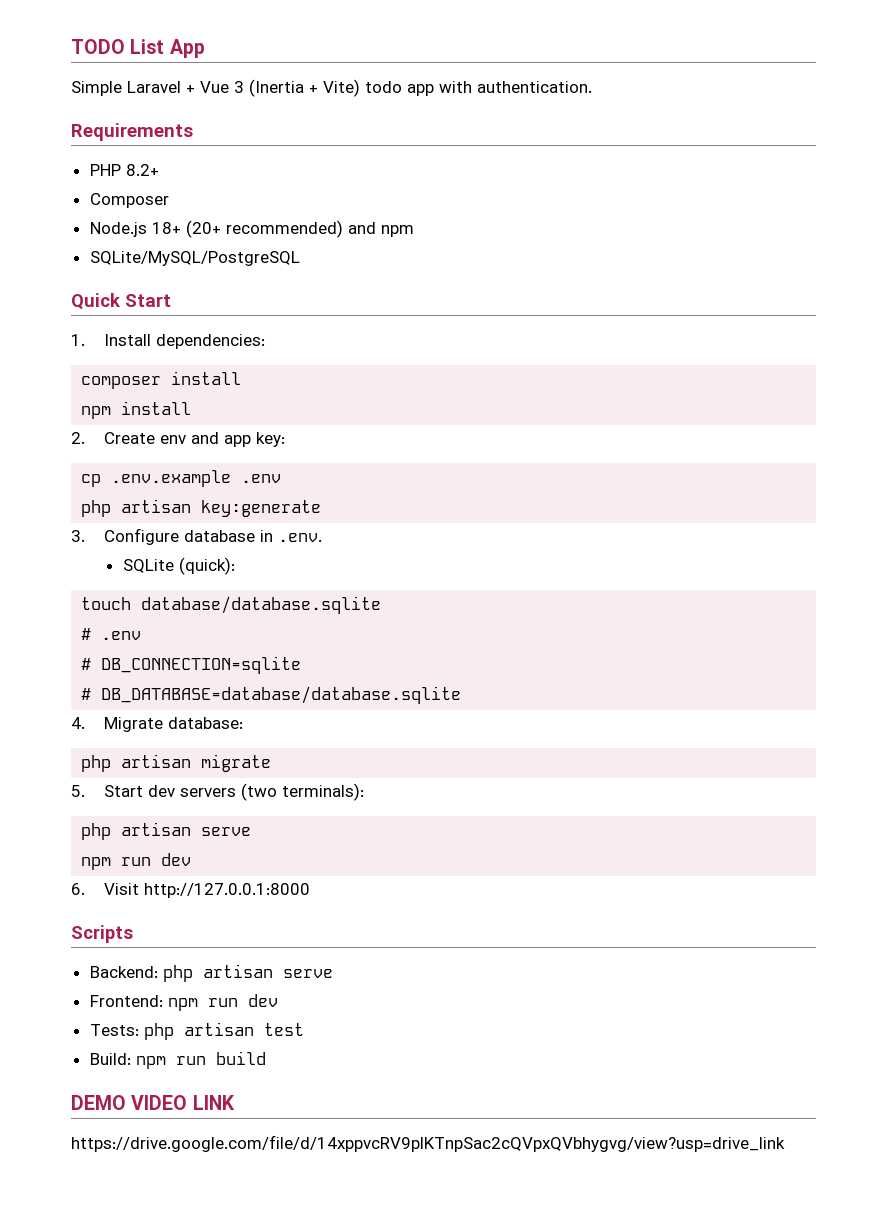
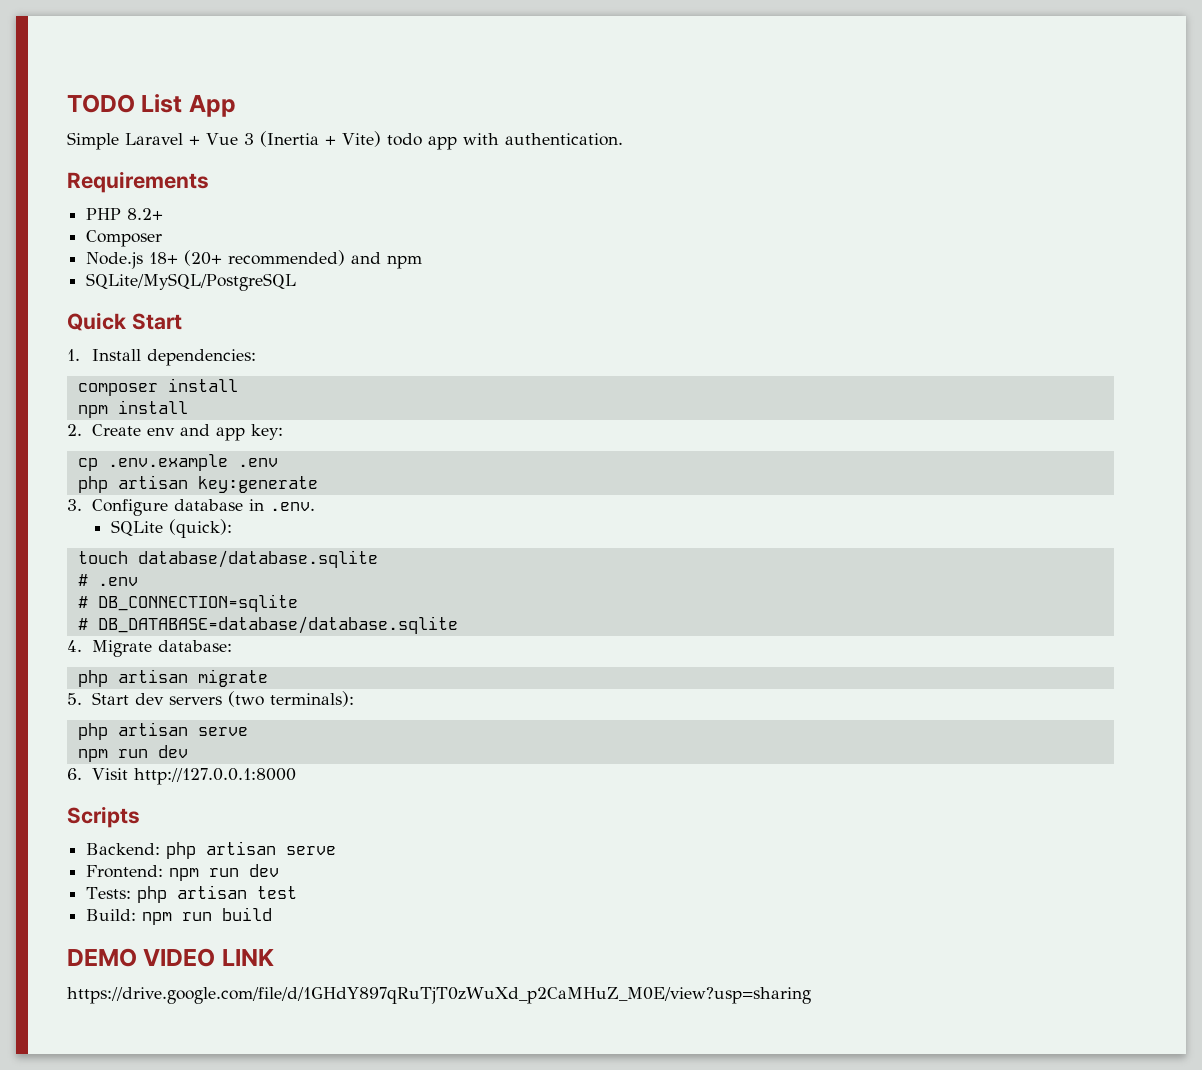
[71,1135,785,1152] https://drive.google.com/file/d/14xppvcRV9plKTnpSac2cQVpxQVbhygvg/view?usp=drive_link -> [67,987,811,1004] https://drive.google.com/file/d/1GHdY897qRuTjT0zWuXd_p2CaMHuZ_M0E/view?usp=sharing

